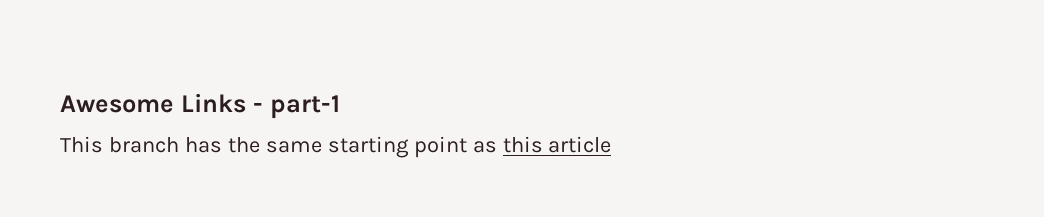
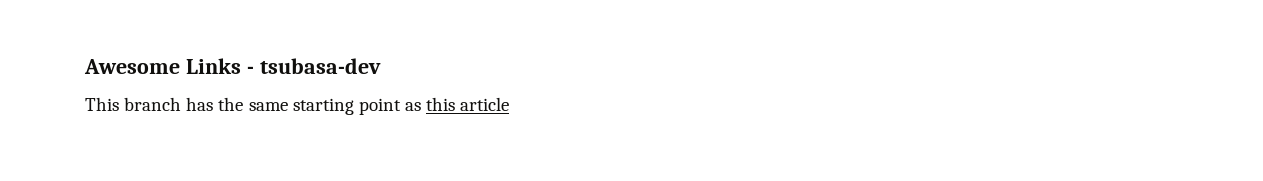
[269,95,340,119] part-1 -> [259,58,381,74] tsubasa-dev

